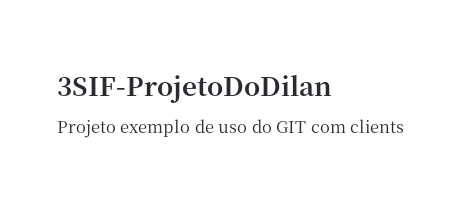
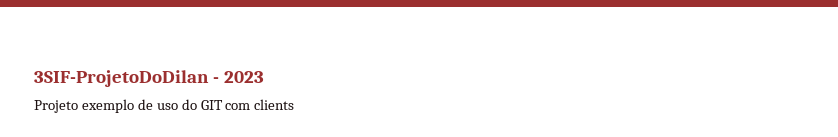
(332, 89) none -> [212,71,264,83] - 2023

